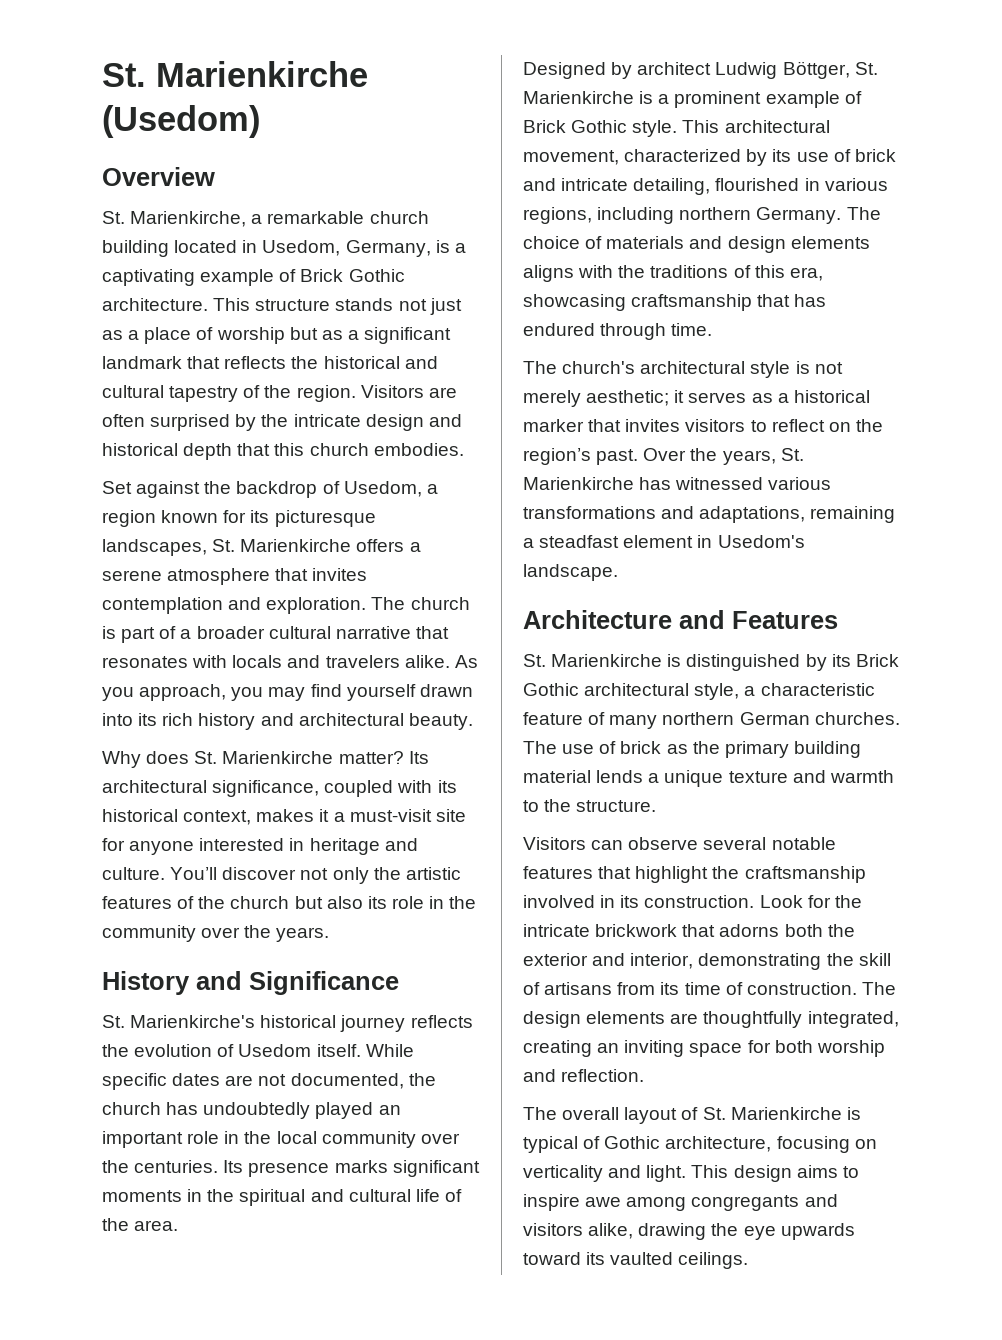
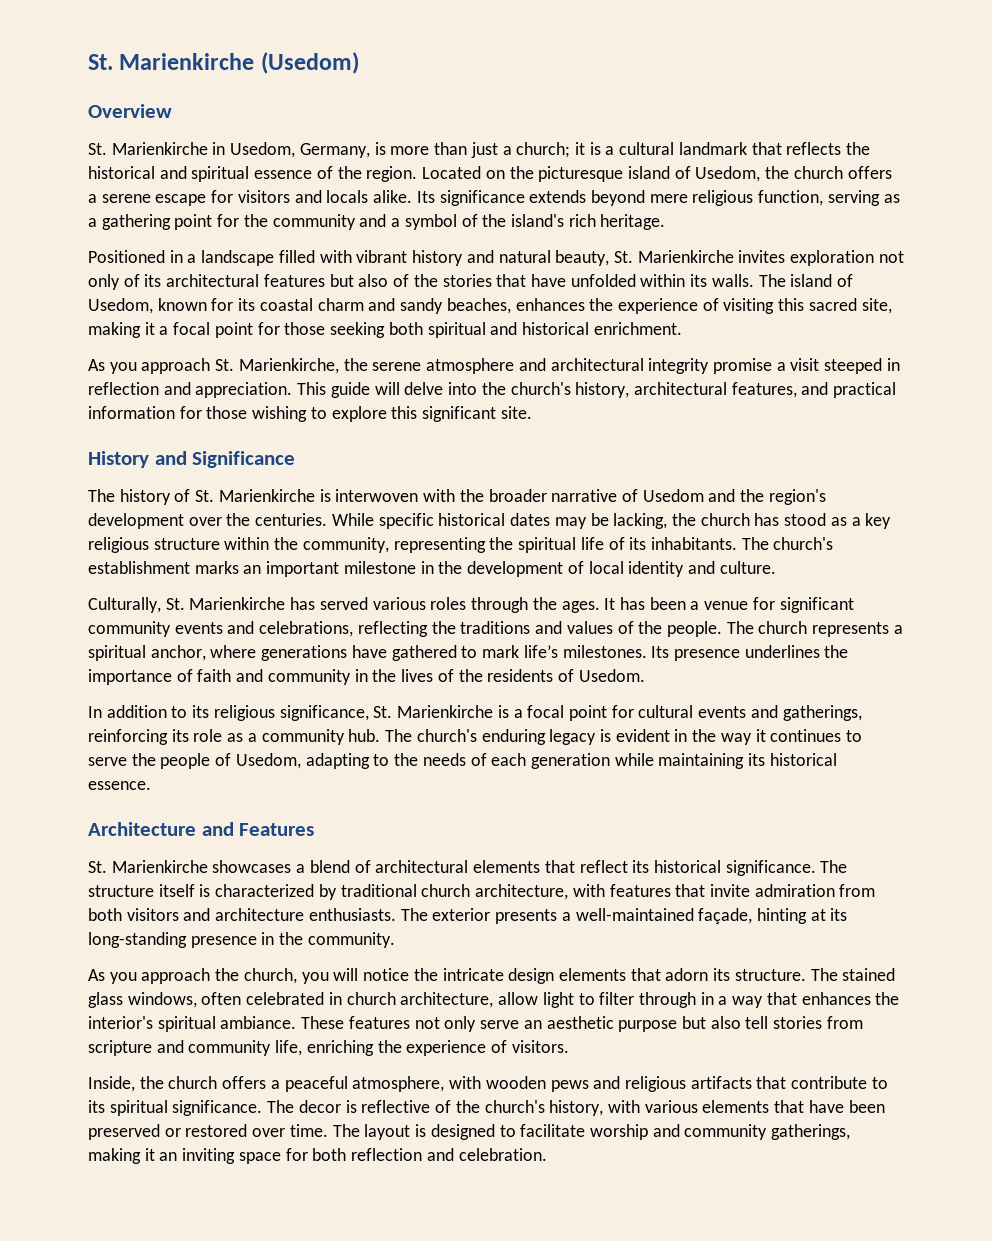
[130,211,429,227] [102,240,466,257] [102,269,405,286] [102,298,462,315] [102,327,452,344] Marienkirche, a remarkable church building located in Usedom, Germany, is a captivating example of Brick Gothic architecture. This structure stands not just as a place of worship but as a significant -> [111,142,675,158] Marienkirche in Usedom, Germany, is more than just a church; it is a cultural
[102,385,239,402] cultural tapestry -> [191,166,313,182] spiritual essence
[360,385,457,398] [102,414,462,431] [102,443,464,460] [102,481,438,498] [102,510,376,527] [102,539,421,556] [102,568,368,585] [102,597,470,614] [102,626,449,643] [102,655,478,668] [102,684,473,701] [102,713,473,730] [102,751,429,768] [102,780,457,797] [102,809,466,825] [102,838,418,855] [102,867,461,884] [102,896,477,909] [102,925,330,942] [102,971,399,995] [102,1015,473,1032] [102,1044,414,1057] [102,1073,436,1090] [102,1102,374,1119] Visitors are often surprised by the intricate design and historical depth that this church embodies. // Set against the backdrop of Usedom, a region known for its picturesque landscapes, St. Marienkirche offers a serene atmosphere that invites contemplation and exploration. The church is part of a broader cultural narrative that resonates with locals and travelers alike. As you approach, you may find yourself drawn into its rich history and architectural beauty. // Why does St. Marienkirche matter? Its architectural significance, coupled with its historical context, makes it a must-visit site for anyone interested in heritage and culture. You’ll discover not only the artistic features of the church but also its role in the community over the years. // History and Significance // St. Marienkirche's historical journey reflects the evolution of Usedom itself. While specific dates are not documented, the church has undoubtedly played -> [422,166,892,182] [88,190,900,206] [88,214,666,230] [88,250,904,266] [88,274,854,290] [88,298,892,314] [88,322,682,338] [88,358,900,374] [88,382,897,398] [88,406,532,422] [88,451,296,468] [88,489,826,505] [88,513,892,529] [88,537,834,553] [88,561,239,574] Located on the picturesque island of Usedom, the church offers a serene escape for visitors and locals alike. Its significance extends beyond mere religious function, serving as a gathering point for the community and a symbol of the island's rich heritage. // Positioned in a landscape filled with vibrant history and natural beauty, St. Marienkirche invites exploration not only of its architectural features but also of the stories that have unfolded within its walls. The island of Usedom, known for its coastal charm and sandy beaches, enhances the experience of visiting this sacred site, making it a focal point for those seeking both spiritual and historical enrichment. // As you approach St. Marienkirche, the serene atmosphere and architectural integrity promise a visit steeped in reflection and appreciation. This guide will delve into the church's history, architectural features, and practical information for those wishing to explore this significant site. // History and Significance // The history of St. Marienkirche is interwoven with the broader narrative of Usedom and the region's development over the centuries. While specific historical dates may be lacking, the church has stood as a key religious structure within the community, representing the spiritual life of its inhabitants. The church's establishment marks
[187,1131,460,1148] [102,1160,480,1177] [102,1189,462,1206] [102,1218,179,1231] [523,61,878,79] [523,91,862,108] [523,120,830,137] [523,149,896,166] [523,178,888,195] [523,207,881,224] [523,236,870,253] [523,265,823,282] [523,294,827,311] [523,323,713,340] [523,361,843,378] [523,390,870,407] [523,419,883,432] [523,448,804,465] [523,477,832,490] [523,506,896,523] [523,535,805,548] [523,564,618,581] role in the local community over the centuries. Its presence marks significant moments in the spiritual and cultural life of the area. // Designed by architect Ludwig Böttger, St. Marienkirche is a prominent example of Brick Gothic style. This architectural movement, characterized by its use of brick and intricate detailing, flourished in various regions, including northern Germany. The choice of materials and design elements aligns with the traditions of this era, showcasing craftsmanship that has endured through time. // The church's architectural style is not merely aesthetic; it serves as a historical marker that invites visitors to reflect on the region’s past. Over the years, St. Marienkirche has witnessed various transformations and adaptations, remaining a steadfast element in Usedom's landscape. -> [343,561,776,577] [88,597,854,613] [88,621,903,637] [88,645,849,661] [88,669,645,685] [88,705,862,721] [88,729,863,745] [88,753,837,769] [88,781,151,790] milestone in the development of local identity and culture. // Culturally, St. Marienkirche has served various roles through the ages. It has been a venue for significant community events and celebrations, reflecting the traditions and values of the people. The church represents a spiritual anchor, where generations have gathered to mark life’s milestones. Its presence underlines the importance of faith and community in the lives of the residents of Usedom. // In addition to its religious significance, St. Marienkirche is a focal point for cultural events and gatherings, reinforcing its role as a community hub. The church's enduring legacy is evident in the way it continues to serve the people of Usedom, adapting to the needs of each generation while maintaining its historical essence.
[667,654,899,671] [523,683,875,700] [523,712,900,729] [523,741,861,758] [523,770,894,787] [523,799,657,812] [523,837,836,850] [523,866,866,883] [523,895,862,908] [523,924,855,937] [523,953,891,970] [523,982,896,995] [523,1011,899,1028] [523,1040,592,1057] is distinguished by its Brick Gothic architectural style, a characteristic feature of many northern German churches. The use of brick as the primary building material lends a unique texture and warmth to the structure. // Visitors can observe several notable features that highlight the craftsmanship involved in its construction. Look for the intricate brickwork that adorns both the exterior and interior, demonstrating the skill of artisans from its time of construction. The design elements are thoughtfully integrated, creating -> [212,860,848,876] [88,884,876,900] [88,908,848,924] [88,932,395,948] [88,968,896,984] [88,992,900,1008] [88,1016,863,1032] [88,1040,569,1056] [88,1076,888,1092] [88,1100,885,1116] [88,1124,851,1140] [88,1148,155,1164] showcases a blend of architectural elements that reflect its historical significance. The structure itself is characterized by traditional church architecture, with features that invite admiration from both visitors and architecture enthusiasts. The exterior presents a well-maintained façade, hinting at its long-standing presence in the community. // As you approach the church, you will notice the intricate design elements that adorn its structure. The stained glass windows, often celebrated in church architecture, allow light to filter through in a way that enhances the interior's spiritual ambiance. These features not only serve an aesthetic purpose but also tell stories from scripture and community life, enriching the experience of visitors. // Inside, the church offers a peaceful atmosphere, with wooden pews and religious artifacts that contribute to its spiritual significance. The decor is reflective of the church's history, with various elements that have been preserved or restored over time. The layout is designed to facilitate worship and community gatherings, making it
[816,1040,885,1057] [523,1069,645,1082] [523,1107,861,1124] [523,1136,877,1153] [523,1165,859,1182] [523,1194,838,1211] [523,1223,855,1240] [523,1252,749,1269] worship and reflection. // The overall layout of St. Marienkirche is typical of Gothic architecture, focusing on verticality and light. This design aims to inspire awe among congregants and visitors alike, drawing the eye upwards toward its vaulted ceilings. -> [351,1148,547,1161] reflection and celebration.

